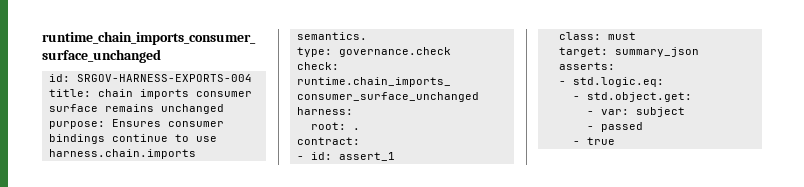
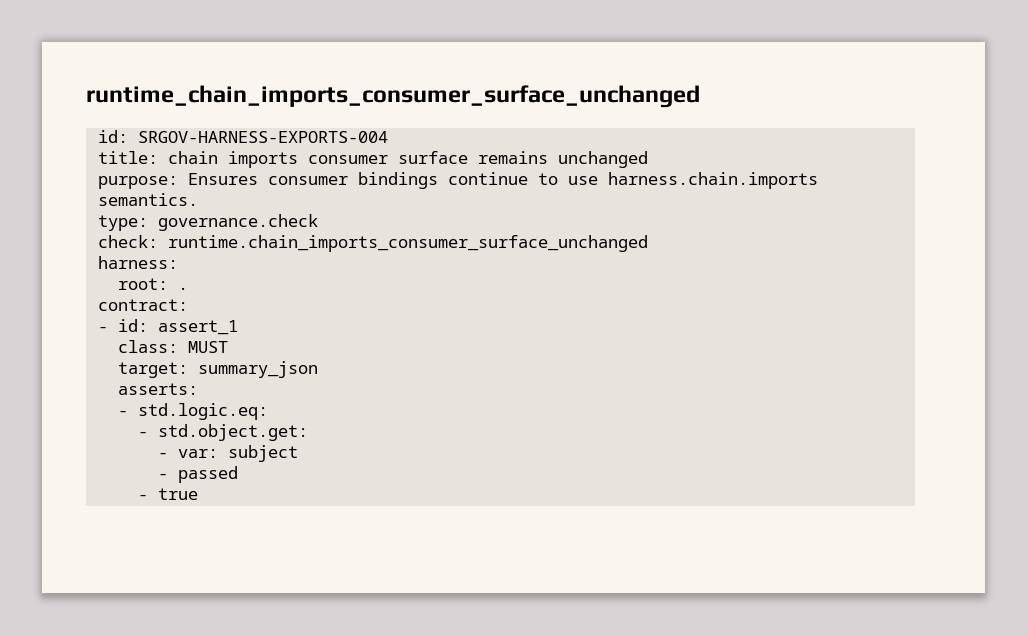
[608,32,637,40] must -> [187,341,228,353] MUST

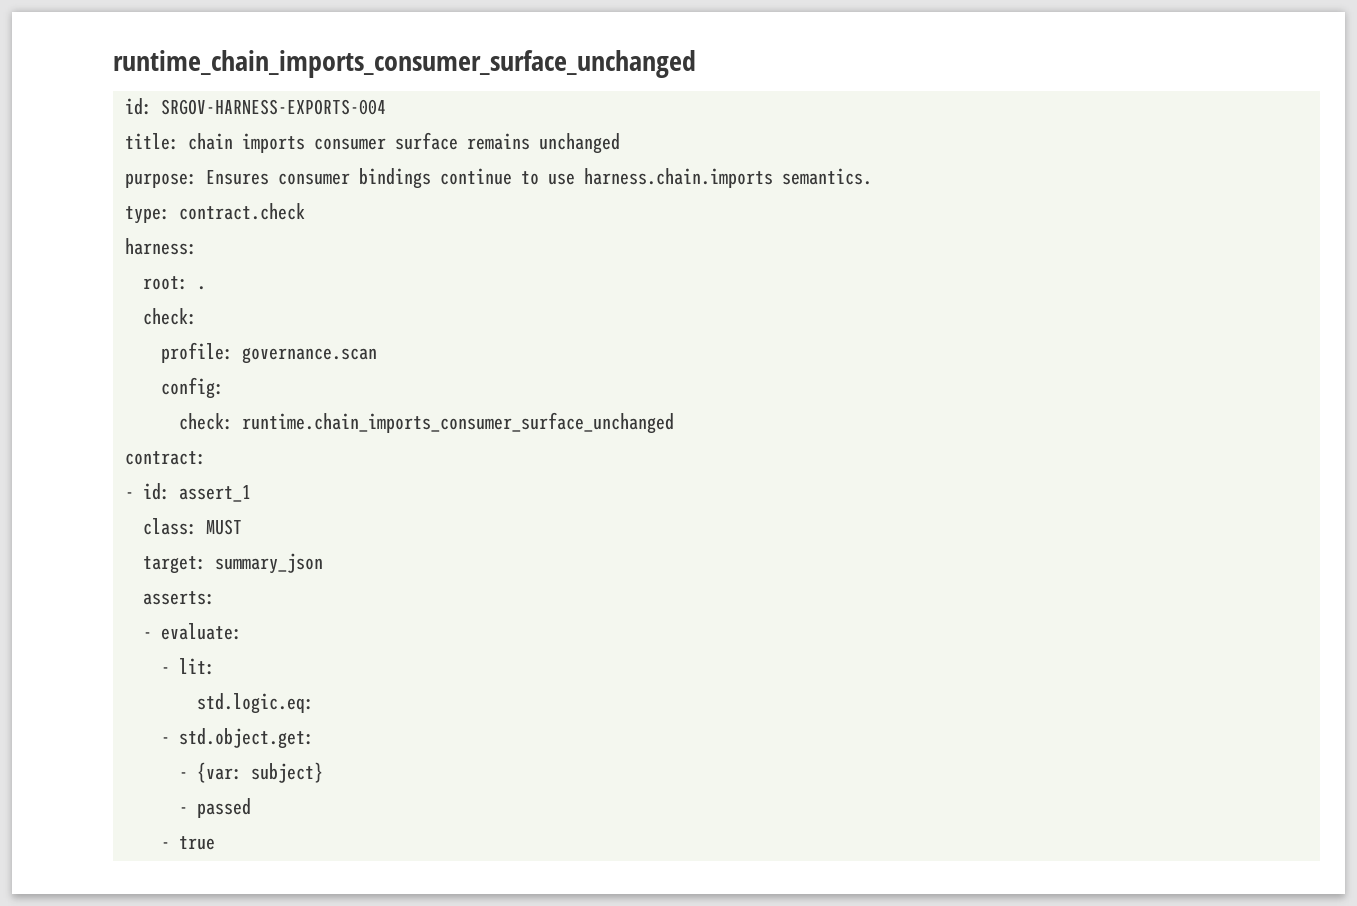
[157,214,318,231] [97,235,648,252] governance.check // check: runtime.chain_imports_consumer_surface_unchanged -> [179,203,306,220] contract.check
(188, 288) none -> [143,308,198,325] [161,342,378,364] [161,377,225,399] [179,412,675,434] // check: // profile: governance.scan // config: // check: runtime.chain_imports_consumer_surface_unchanged
(128, 413) none -> [161,623,243,640] [161,658,216,675] evaluate: // - lit: //
[177,445,298,462] var: subject -> [197,762,324,783] {var: subject}

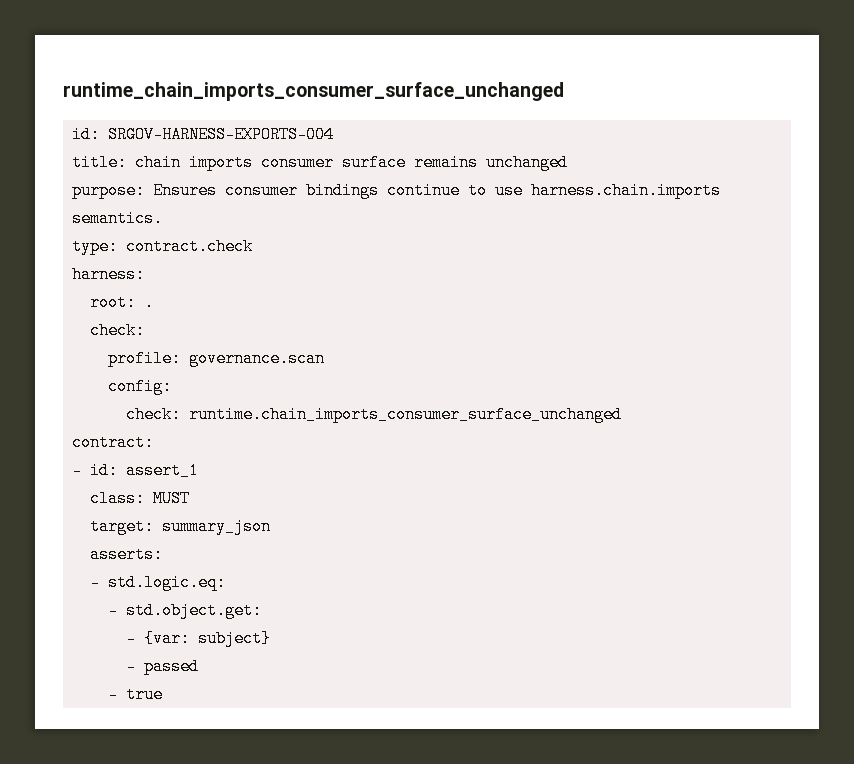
[161,623,243,640] [161,658,216,675] evaluate: // - lit: // -> (101, 582) none

